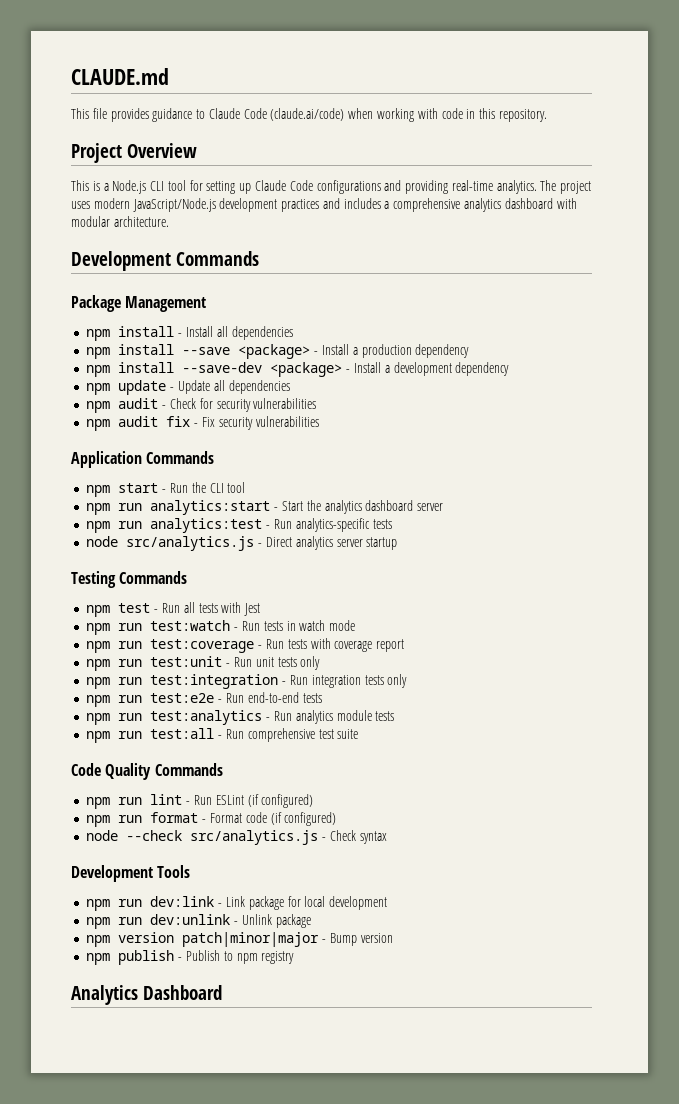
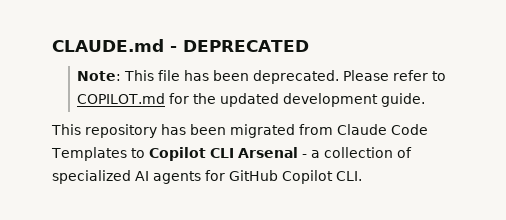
[71,108,547,122] [71,143,198,163] [71,180,592,194] [71,198,577,212] [71,216,169,227] [71,251,260,271] [71,295,207,312] [86,326,293,341] [86,344,470,359] [86,362,510,377] [86,380,290,395] [86,398,317,413] [86,416,319,431] [71,451,215,468] [86,482,246,497] [86,500,444,515] [86,518,392,533] [86,536,398,551] [71,571,188,588] [86,602,261,617] [86,620,356,635] [86,638,405,653] [86,656,321,671] [86,674,408,689] [86,692,322,707] [86,710,395,725] [86,728,359,743] [71,763,223,780] [86,794,314,809] [86,812,337,827] [86,830,387,845] [71,865,191,882] [86,896,388,911] [86,914,311,929] [86,932,393,947] [86,950,295,965] [71,985,223,1005] // This file provides guidance to Claude Code (claude.ai/code) when working with code in this repository. // Project Overview // This is a Node.js CLI tool for setting up Claude Code configurations and providing real-time analytics. The project uses modern JavaScript/Node.js development practices and includes a comprehensive analytics dashboard with modular architecture. // Development Commands // Package Management // npm install - Install all dependencies // npm install --save <package> - Install a production dependency // npm install --save-dev <package> - Install a development dependency // npm update - Update all dependencies // npm audit - Check for security vulnerabilities // npm audit fix - Fix security vulnerabilities // Application Commands // npm start - Run the CLI tool // npm run analytics:start - Start the analytics dashboard server // npm run analytics:test - Run analytics-specific tests // node src/analytics.js - Direct analytics server startup // Testing Commands // npm test - Run all tests with Jest // npm run test:watch - Run tests in watch mode // npm run test:coverage - Run tests with coverage report // npm run test:unit - Run unit tests only // npm run test:integration - Run integration tests only // npm run test:e2e - Run end-to-end tests // npm run test:analytics - Run analytics module tests // npm run test:all - Run comprehensive test suite // Code Quality Commands // npm run lint - Run ESLint (if configured) // npm run format - Format code (if configured) // node --check src/analytics.js - Check syntax // Development Tools // npm run dev:link - Link package for local development // npm run dev:unlink - Unlink package // npm version patch|minor|major - Bump version // npm publish - Publish to npm registry // Analytics Dashboard -> [170,40,309,52] [77,70,447,84] [77,93,426,107] [51,124,428,138] [51,147,412,161] [52,170,362,184] - DEPRECATED // Note: This file has been deprecated. Please refer to COPILOT.md for the updated development guide. // This repository has been migrated from Claude Code Templates to Copilot CLI Arsenal - a collection of specialized AI agents for GitHub Copilot CLI.

